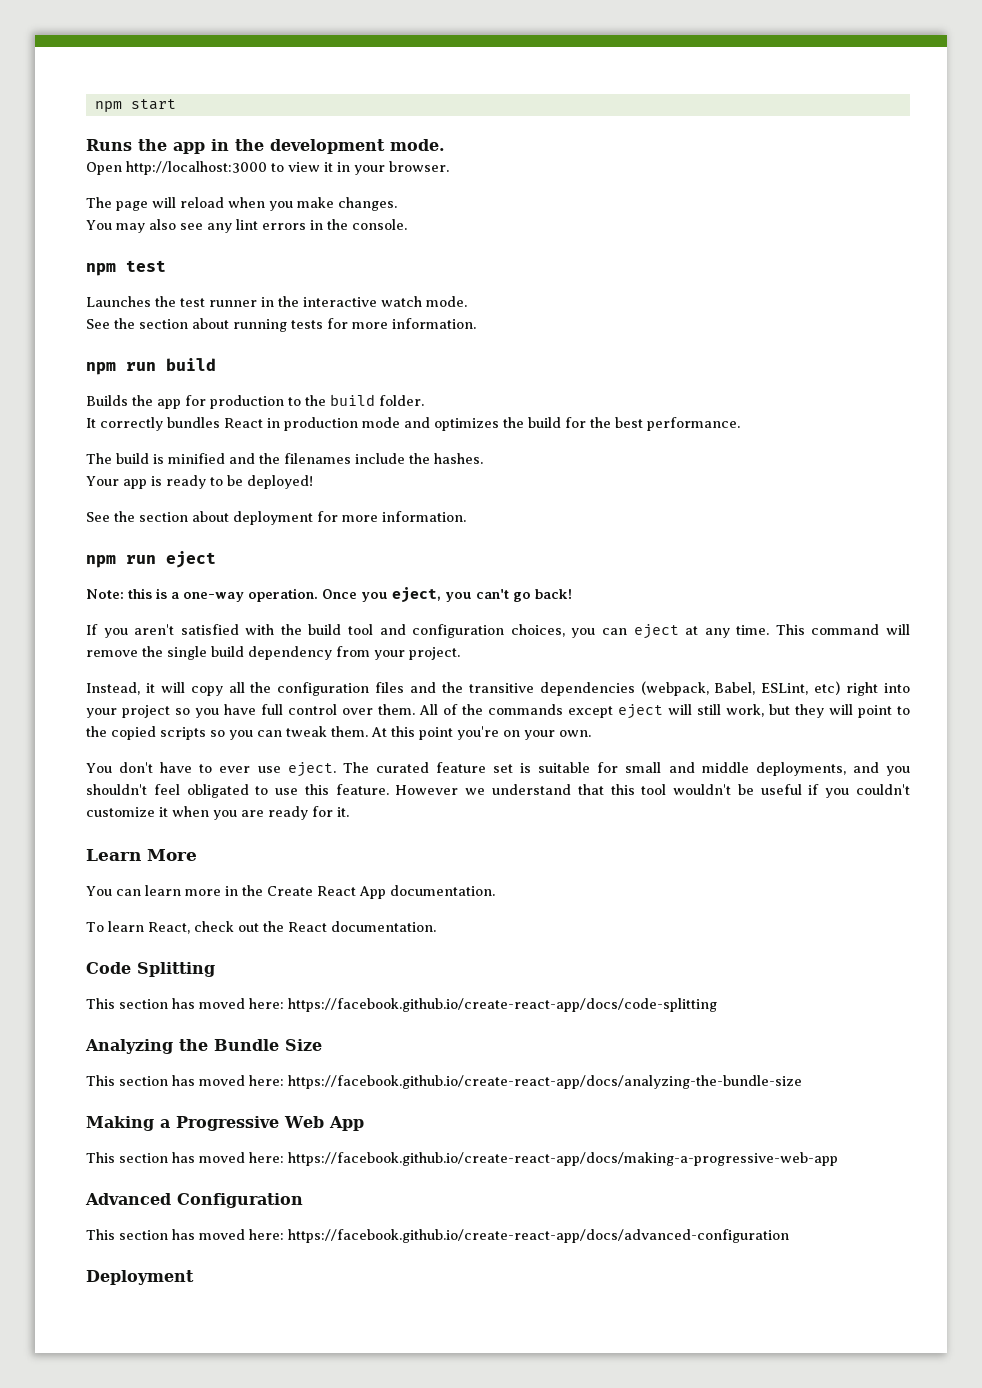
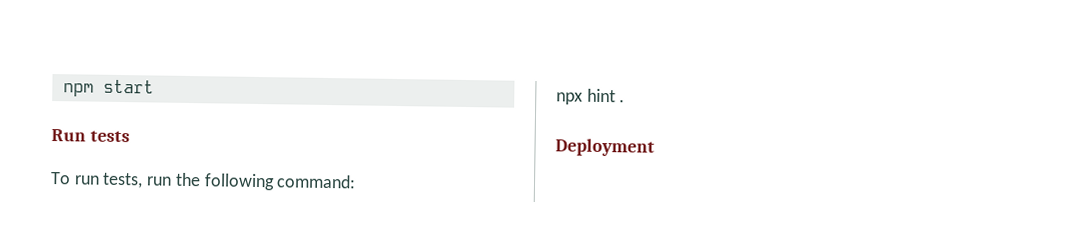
[86,139,445,154] [86,161,449,175] [86,197,397,211] [86,219,407,233] [86,260,166,276] [86,296,467,307] [86,318,476,332] [86,358,216,375] [86,394,424,409] [86,417,740,431] [86,453,483,464] [86,475,313,489] [86,511,466,525] [86,551,216,568] [86,587,572,603] [86,624,910,639] [86,646,460,660] [86,681,910,696] [86,704,910,719] [86,726,591,740] [86,762,911,777] [86,784,911,798] [86,806,349,820] [86,849,197,861] [86,885,495,899] [86,921,436,934] [86,962,215,977] [86,998,717,1012] [85,1039,322,1054] [86,1075,802,1089] [86,1116,364,1131] [86,1152,838,1166] [85,1193,303,1208] [86,1229,789,1243] Runs the app in the development mode. // Open http://localhost:3000 to view it in your browser. // The page will reload when you make changes. // You may also see any lint errors in the console. // npm test // Launches the test runner in the interactive watch mode. // See the section about running tests for more information. // npm run build // Builds the app for production to the build folder. // It correctly bundles React in production mode and optimizes the build for the best performance. // The build is minified and the filenames include the hashes. // Your app is ready to be deployed! // See the section about deployment for more information. // npm run eject // Note: this is a one-way operation. Once you eject, you can't go back! // If you aren't satisfied with the build tool and configuration choices, you can eject at any time. This command will remove the single build dependency from your project. // Instead, it will copy all the configuration files and the transitive dependencies (webpack, Babel, ESLint, etc) right into your project so you have full control over them. All of the commands except eject will still work, but they will point to the copied scripts so you can tweak them. At this point you're on your own. // You don't have to ever use eject. The curated feature set is suitable for small and middle deployments, and you shouldn't feel obligated to use this feature. However we understand that this tool wouldn't be useful if you couldn't customize it when you are ready for it. // Learn More // You can learn more in the Create React App documentation. // To learn React, check out the React documentation. // Code Splitting // This section has moved here: https://facebook.github.io/create-react-app/docs/code-splitting // Analyzing the Bundle Size // This section has moved here: https://facebook.github.io/create-react-app/docs/analyzing-the-bundle-size // Making a Progressive Web App // This section has moved here: https://facebook.github.io/create-react-app/docs/making-a-progressive-web-app // Advanced Configuration // This section has moved here: https://facebook.github.io/create-react-app/docs/advanced-configuration -> [51,129,130,143] [50,172,357,191] [556,88,626,105] Run tests // To run tests, run the following command: // npx hint .

